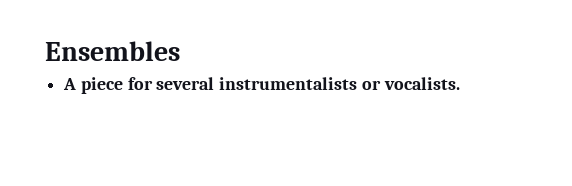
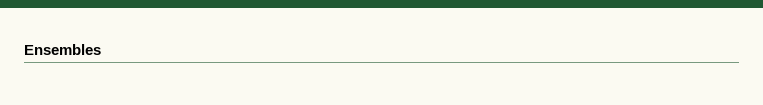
[63,77,460,94] // A piece for several instrumentalists or vocalists. -> (101, 49) none

